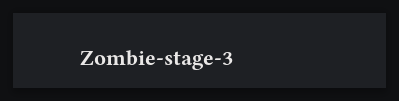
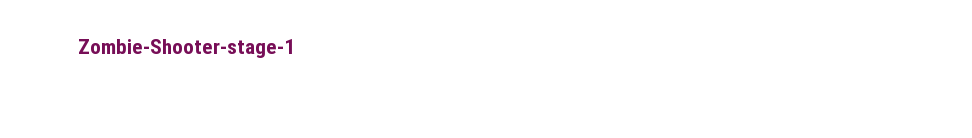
[80,50,233,70] Zombie-stage-3 -> [78,39,295,58] Zombie-Shooter-stage-1

